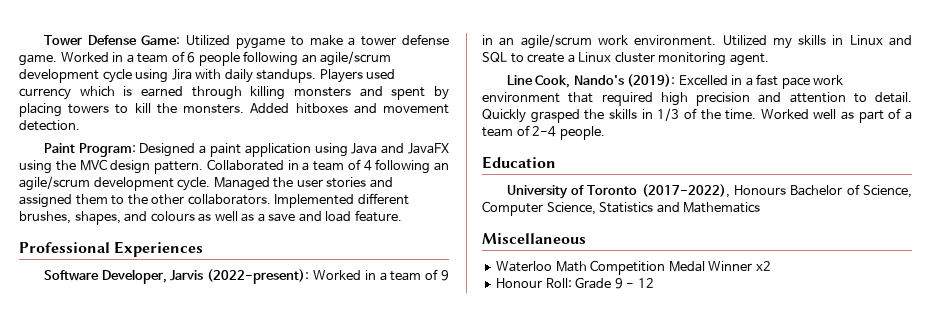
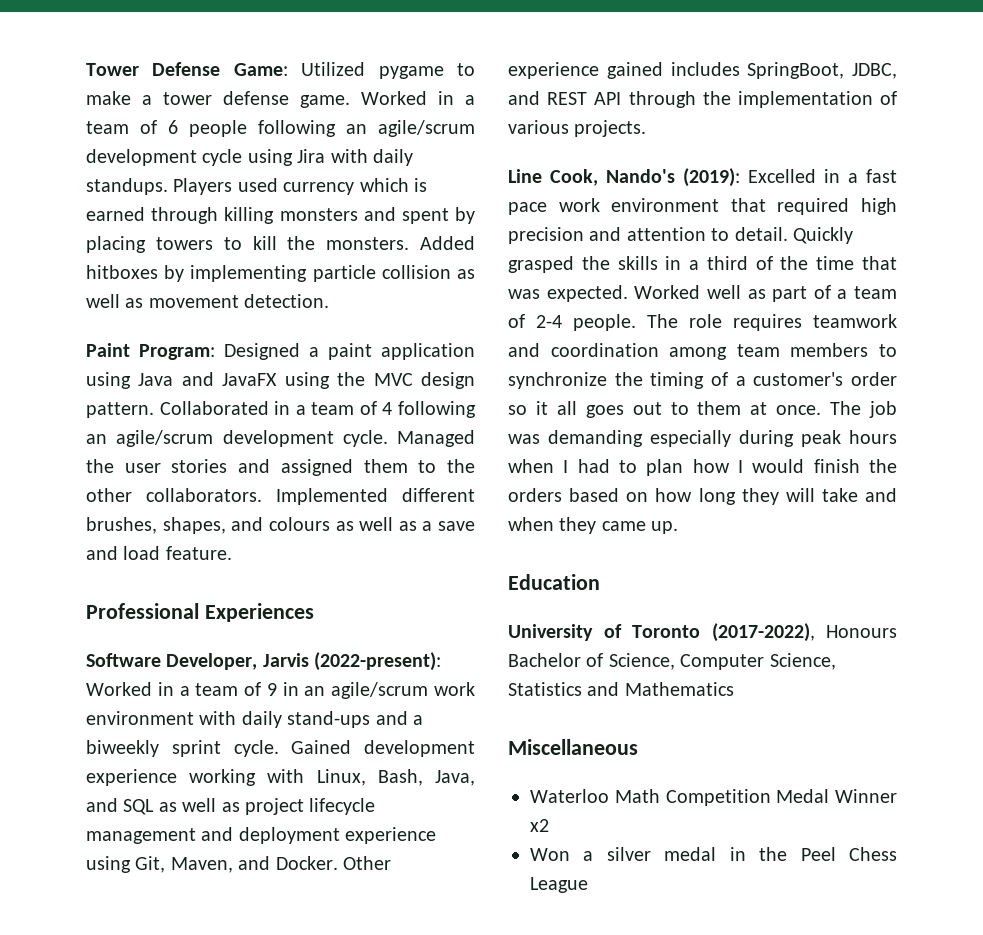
[353,103,377,114] and -> [164,265,475,282] [86,294,144,308] by implementing particle collision as well as
[634,35,912,49] [482,52,769,66] environment. Utilized my skills in Linux and SQL to create a Linux cluster monitoring agent. -> [86,711,423,728] [86,740,475,757] [86,769,475,786] [86,798,376,815] [86,827,437,844] [86,856,391,873] [508,62,897,79] [508,91,897,108] [508,120,647,137] environment with daily stand-ups and a biweekly sprint cycle. Gained development experience working with Linux, Bash, Java, and SQL as well as project lifecycle management and deployment experience using Git, Maven, and Docker. Other experience gained includes SpringBoot, JDBC, and REST API through the implementation of various projects.
[657,108,757,121] 1/3 of the time. -> [689,256,897,270] [508,285,628,302] a third of the time that was expected.
(605, 133) none -> [647,314,897,331] [508,343,897,360] [508,372,898,389] [508,401,897,418] [508,430,897,447] [508,459,897,476] [508,488,897,505] [508,517,679,534] The role requires teamwork and coordination among team members to synchronize the timing of a customer's order so it all goes out to them at once. The job was demanding especially during peak hours when I had to plan how I would finish the orders based on how long they will take and when they came up.
[496,277,654,289] Honour Roll: Grade 9 - 12 -> [530,847,897,861] [530,877,588,893] Won a silver medal in the Peel Chess League

